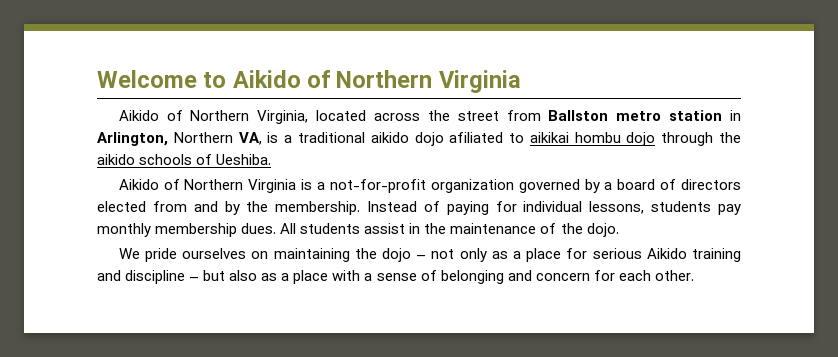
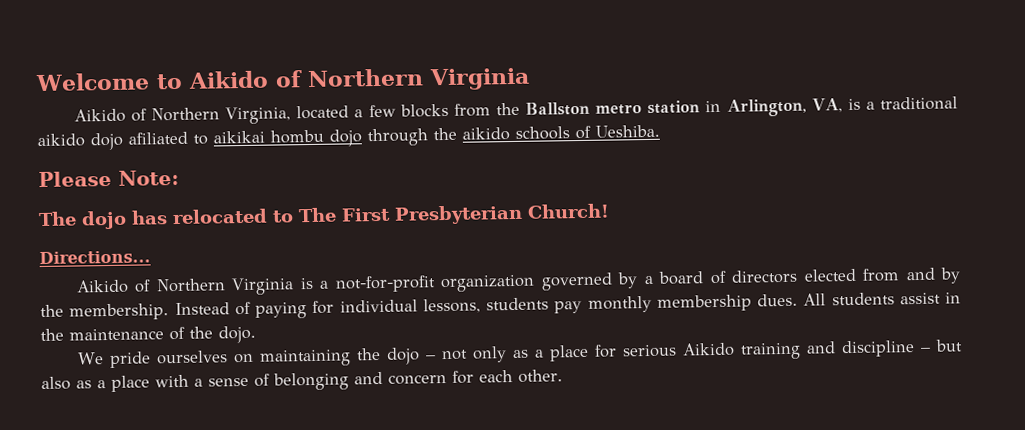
[374,110,541,121] across the street from -> [354,102,520,118] a few blocks from the
[173,132,233,143] Northern -> (807, 107) none
(272, 159) none -> [38,169,179,188] [38,203,610,230] [39,250,151,265] // Please Note: // The dojo has relocated to The First Presbyterian Church! // Directions...

